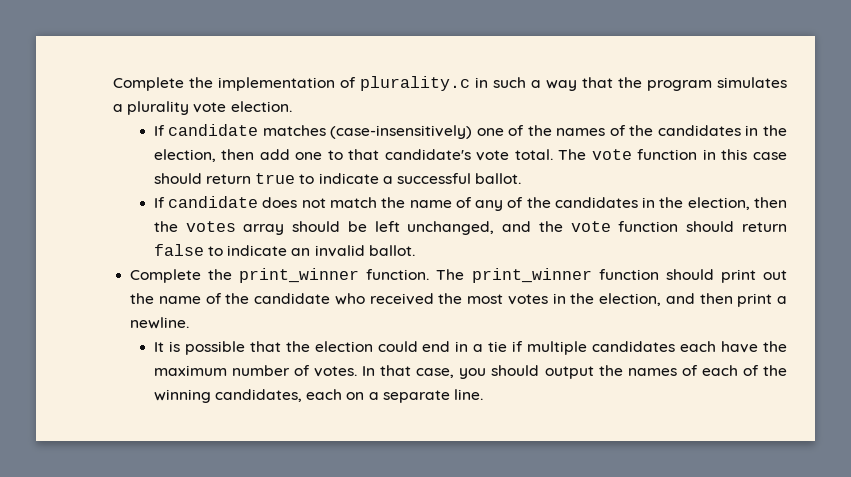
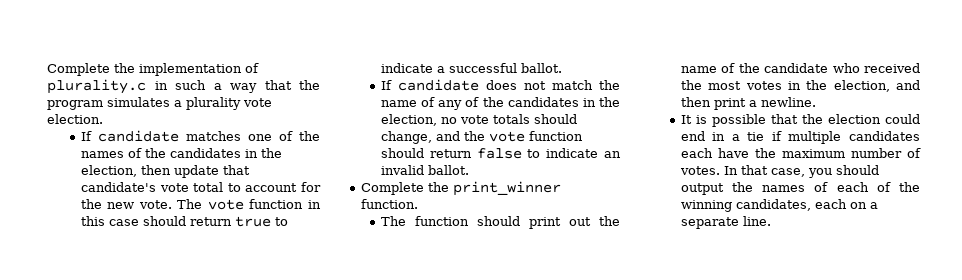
[330,125,473,139] (case-insensitively) -> (241, 136) none
[259,149,553,161] add one to that candidate's vote total. -> [173,165,250,178] [80,182,322,192] [80,199,172,209] update that candidate's vote total to account for the new vote.
[753,197,787,208] [153,221,495,235] then the votes array should be left unchanged, -> [440,114,577,124] [380,131,432,144] no vote totals should change,
[436,268,592,283] The print_winner -> [380,216,406,226] // The

